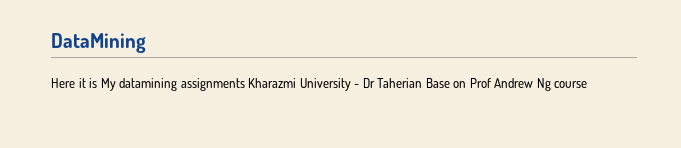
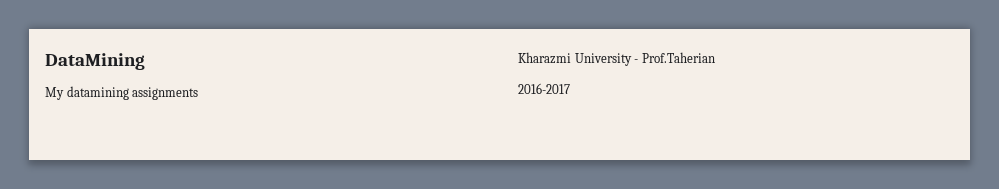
[51,78,98,88] Here it is -> (145, 61) none
(245, 84) none -> (199, 93) //
[362,78,588,91] Dr Taherian Base on Prof Andrew Ng course -> [641,52,715,63] [518,83,570,94] Prof.Taherian // 2016-2017

